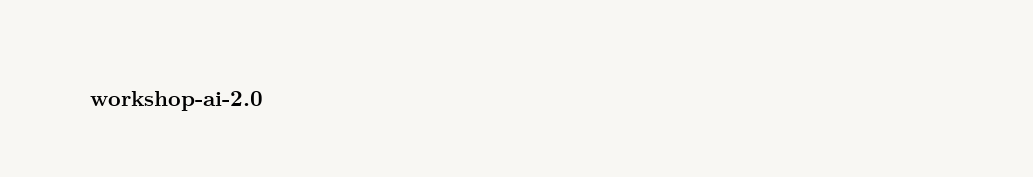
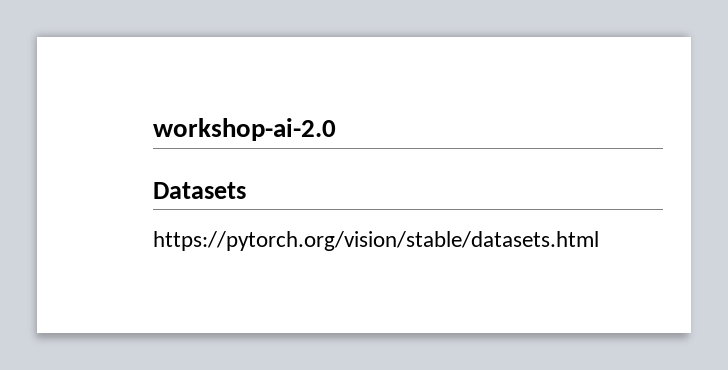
(263, 101) none -> [153,182,246,199] [153,231,599,251] // Datasets // https://pytorch.org/vision/stable/datasets.html

